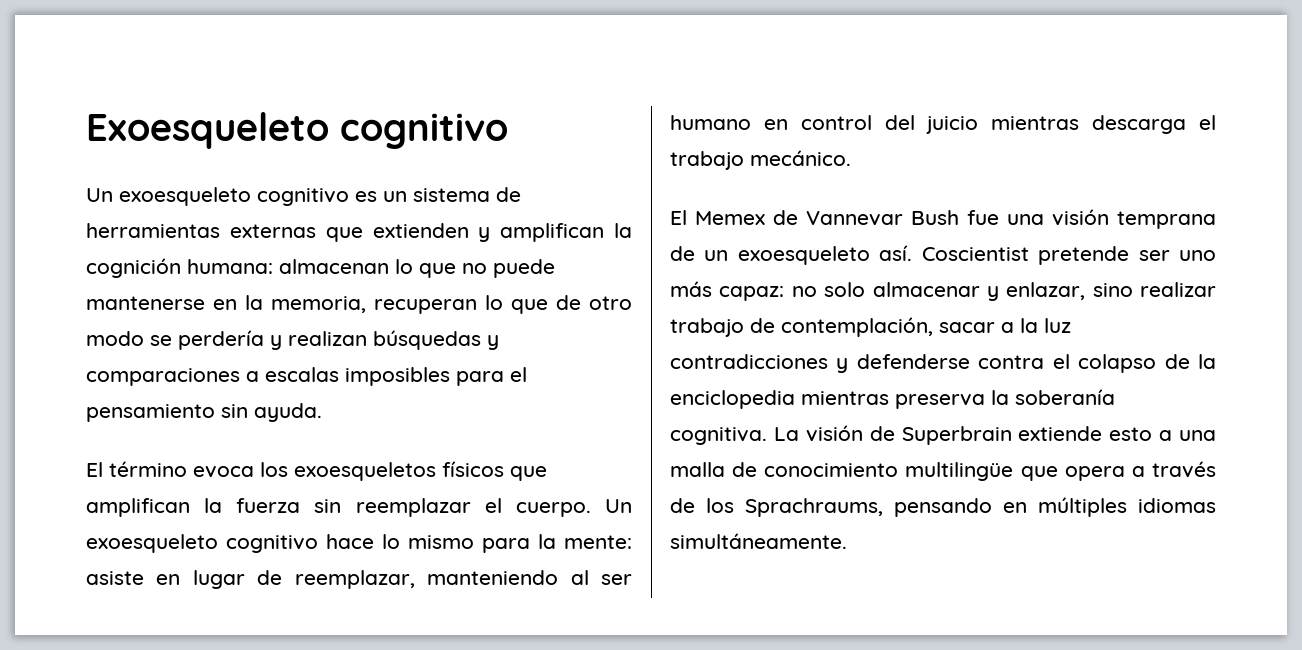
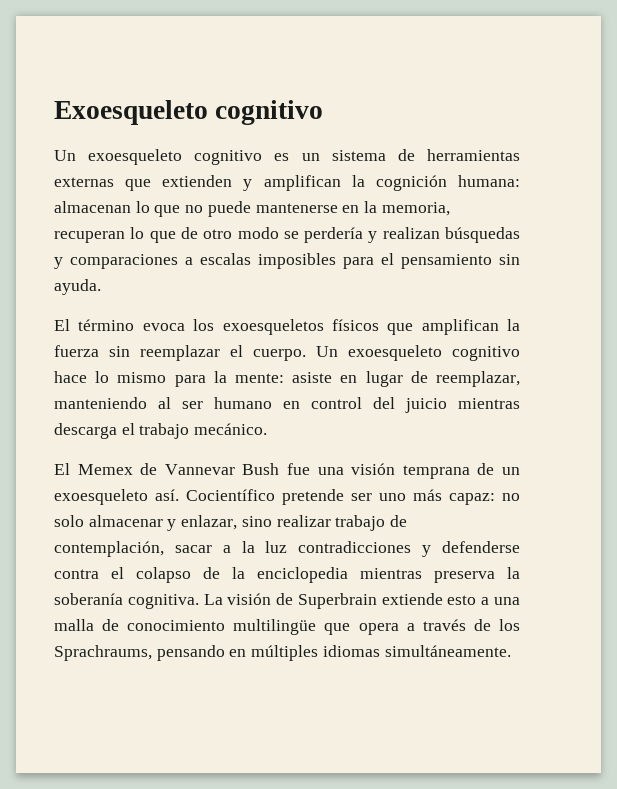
[921,247,1029,261] Coscientist -> [186,489,275,501] Cocientífico

